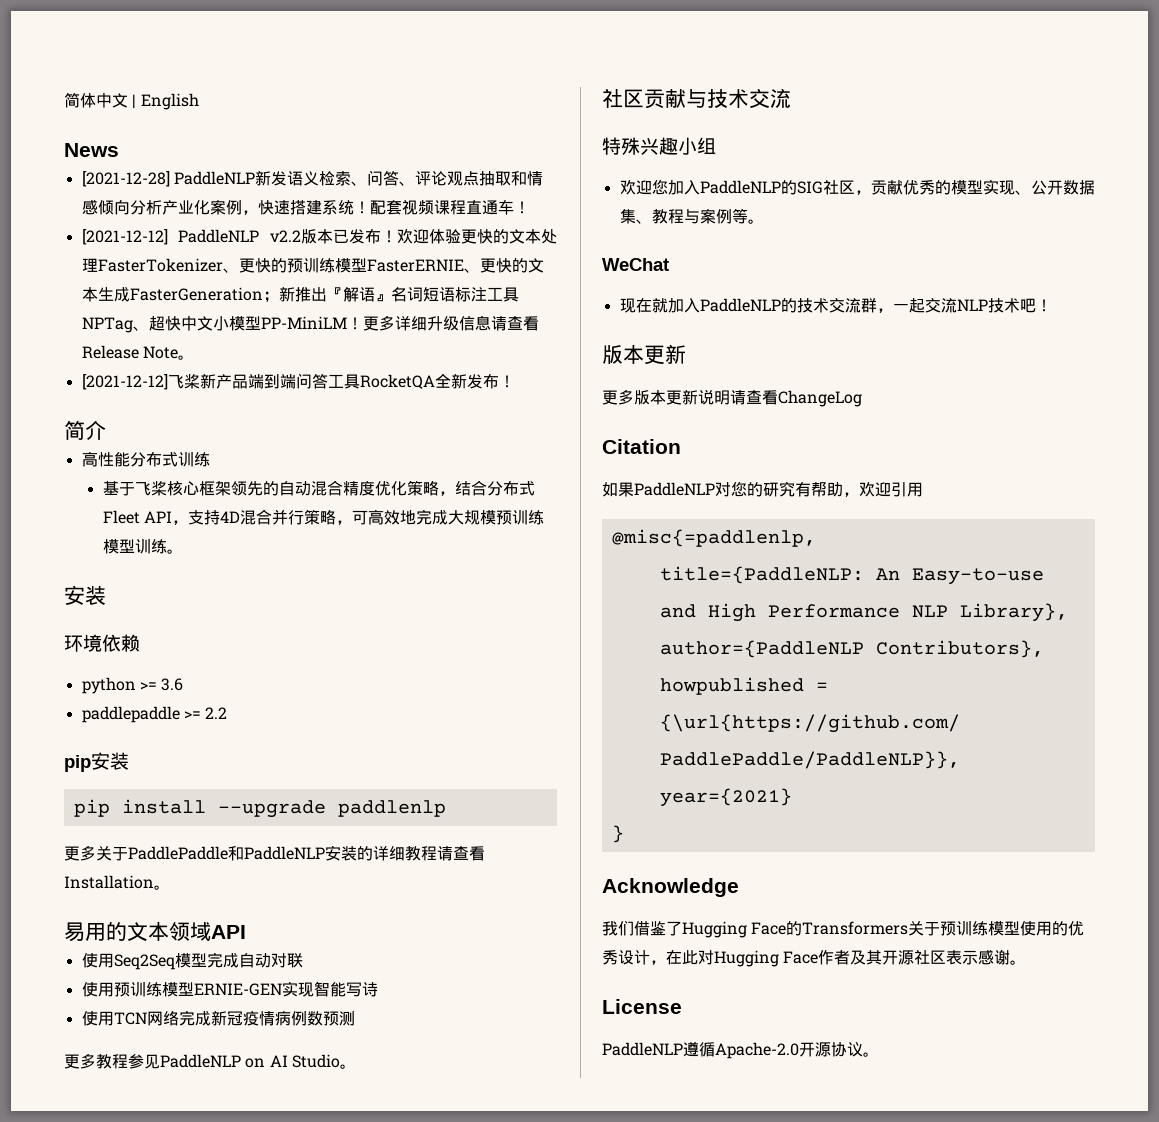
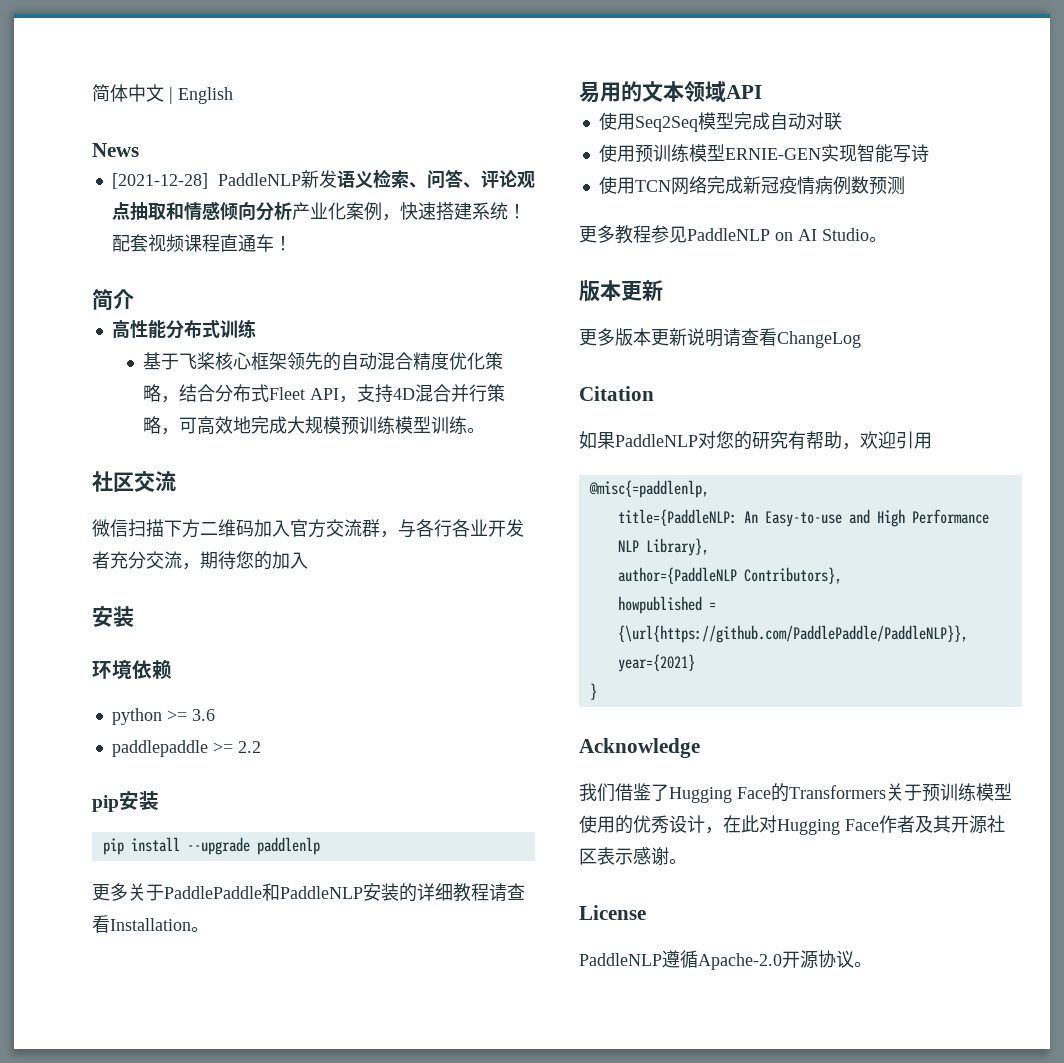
[81,228,557,245] [81,258,544,273] [81,286,519,303] [81,315,539,333] [81,345,194,360] [81,373,515,390] // [2021-12-12] PaddleNLP v2.2版本已发布！欢迎体验更快的文本处理FasterTokenizer、更快的预训练模型FasterERNIE、更快的文本生成FasterGeneration；新推出『解语』名词短语标注工具NPTag、超快中文小模型PP-MiniLM！更多详细升级信息请查看Release Note。 // [2021-12-12]飞桨新产品端到端问答工具RocketQA全新发布！ -> (292, 243) none
(183, 551) none -> [92,471,176,492] [92,519,524,538] [92,551,308,570] // 社区交流 // 微信扫描下方二维码加入官方交流群，与各行各业开发者充分交流，期待您的加入
[602,88,791,109] [602,137,716,155] [619,179,1095,195] [619,208,764,224] [602,258,669,271] [619,298,1052,313] // 社区贡献与技术交流 // 特殊兴趣小组 // 欢迎您加入PaddleNLP的SIG社区，贡献优秀的模型实现、公开数据集、教程与案例等。 // WeChat // 现在就加入PaddleNLP的技术交流群，一起交流NLP技术吧！ -> (887, 239) none

